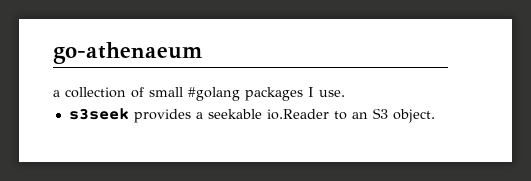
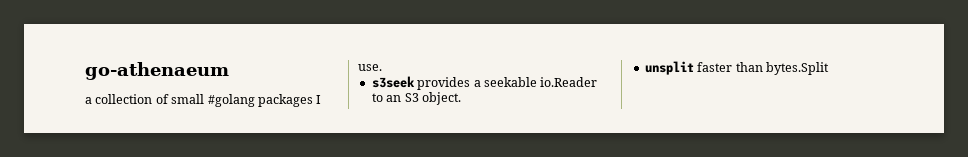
(435, 116) none -> [644,61,829,75] // unsplit faster than bytes.Split

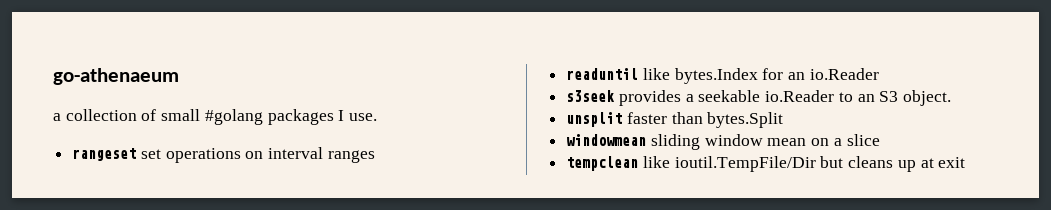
(382, 67) none -> [72,147,375,163] [566,68,879,84] // rangeset set operations on interval ranges // readuntil like bytes.Index for an io.Reader
(829, 68) none -> [566,134,880,150] [566,156,966,172] // windowmean sliding window mean on a slice // tempclean like ioutil.TempFile/Dir but cleans up at exit

